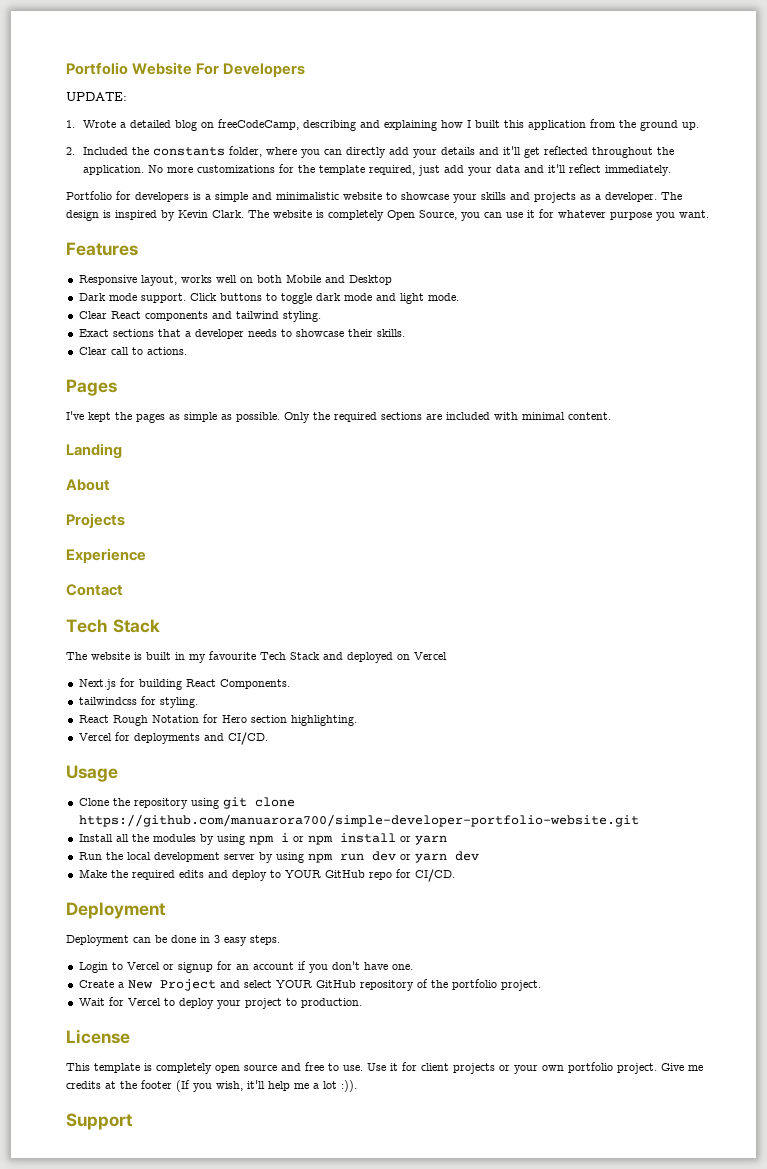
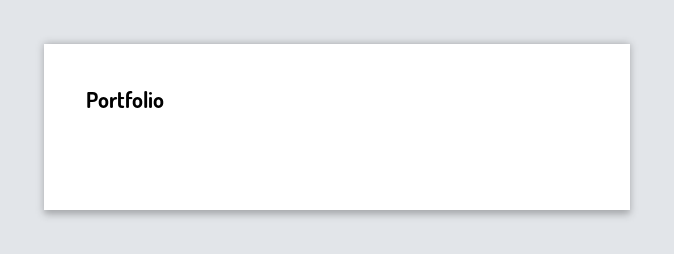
[66,62,306,77] [66,92,127,101] [66,119,699,131] [66,146,674,158] [82,164,671,176] [66,191,682,203] [66,209,709,221] [66,242,138,256] [78,274,392,286] [78,293,459,304] [78,311,321,322] [78,329,405,339] [78,347,187,355] [66,379,117,396] [66,411,611,423] [66,443,122,459] [66,479,110,491] [66,513,125,528] [66,548,146,563] [66,584,123,596] [66,619,160,633] [66,651,447,663] [78,678,290,690] [78,696,198,708] [78,714,357,726] [78,732,268,745] [66,765,118,782] [78,797,295,809] [78,814,639,827] [78,833,447,845] [78,851,479,863] [78,869,455,882] [66,902,166,919] [66,935,280,946] [78,961,413,973] [78,979,541,991] [78,997,362,1009] [66,1029,130,1044] [66,1062,703,1074] [66,1080,357,1092] [66,1113,133,1130] Portfolio Website For Developers // UPDATE: // 1. Wrote a detailed blog on freeCodeCamp, describing and explaining how I built this application from the ground up. // 2. Included the constants folder, where you can directly add your details and it'll get reflected throughout the application. No more customizations for the template required, just add your data and it'll reflect immediately. // Portfolio for developers is a simple and minimalistic website to showcase your skills and projects as a developer. The design is inspired by Kevin Clark. The website is completely Open Source, you can use it for whatever purpose you want. // Features // Responsive layout, works well on both Mobile and Desktop // Dark mode support. Click buttons to toggle dark mode and light mode. // Clear React components and tailwind styling. // Exact sections that a developer needs to showcase their skills. // Clear call to actions. // Pages // I've kept the pages as simple as possible. Only the required sections are included with minimal content. // Landing // About // Projects // Experience // Contact // Tech Stack // The website is built in my favourite Tech Stack and deployed on Vercel // Next.js for building React Components. // tailwindcss for styling. // React Rough Notation for Hero section highlighting. // Vercel for deployments and CI/CD. // Usage // Clone the repository using git clone https://github.com/manuarora700/simple-developer-portfolio-website.git // Install all the modules by using npm i or npm install or yarn // Run the local development server by using npm run dev or yarn dev // Make the required edits and deploy to YOUR GitHub repo for CI/CD. // Deployment // Deployment can be done in 3 easy steps. // Login to Vercel or signup for an account if you don't have one. // Create a New Project and select YOUR GitHub repository of the portfolio project. // Wait for Vercel to deploy your project to production. // License // This template is completely open source and free to use. Use it for client projects or your own portfolio project. Give me credits at the footer (If you wish, it'll help me a lot :)). // Support -> [86,91,164,108] Portfolio

